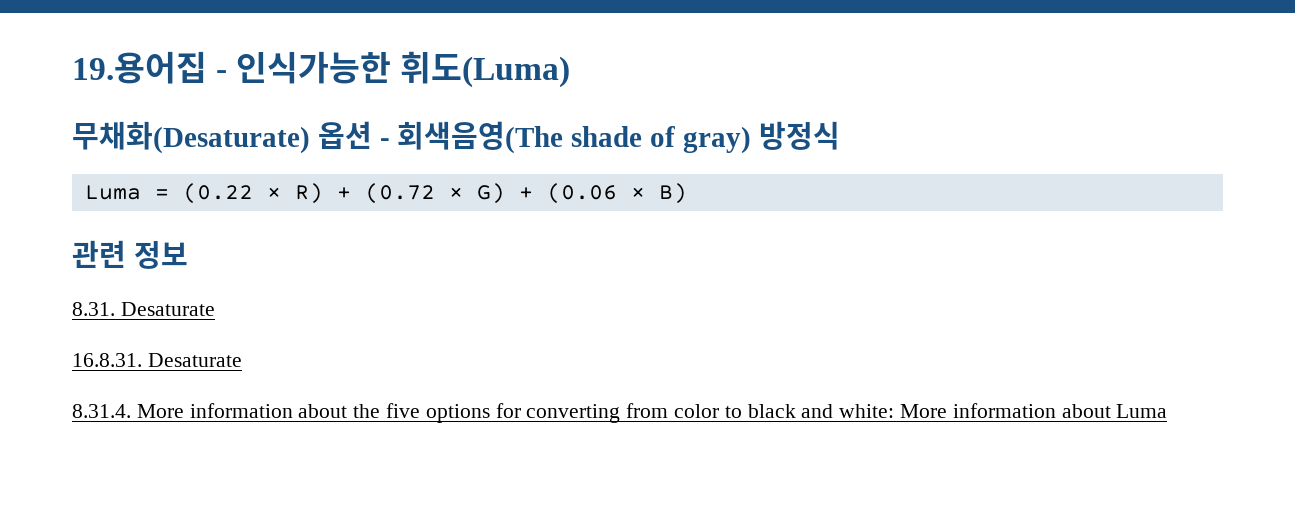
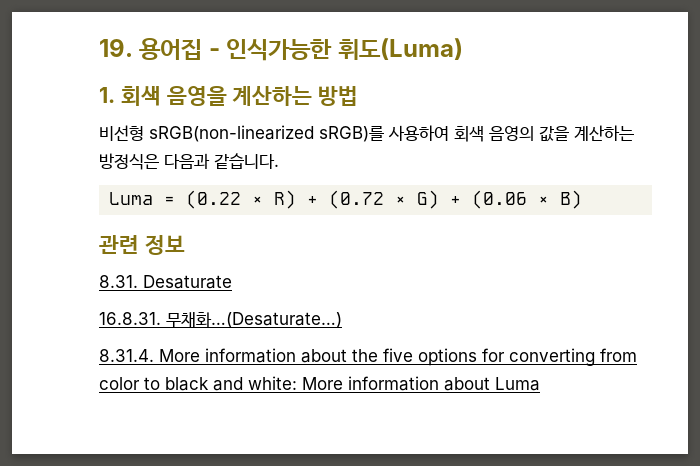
[72,51,207,84] 19.용어집 -> [99,38,203,60] 19. 용어집
[72,121,840,154] 무채화(Desaturate) 옵션 - 회색음영(The shade of gray) 방정식 -> [99,86,359,106] [99,125,634,142] [99,153,279,170] 1. 회색 음영을 계산하는 방법 // 비선형 sRGB(non-linearized sRGB)를 사용하여 회색 음영의 값을 계산하는 방정식은 다음과 같습니다.
[147,353,242,367] Desaturate -> [166,312,342,328] 무채화…(Desaturate…)

